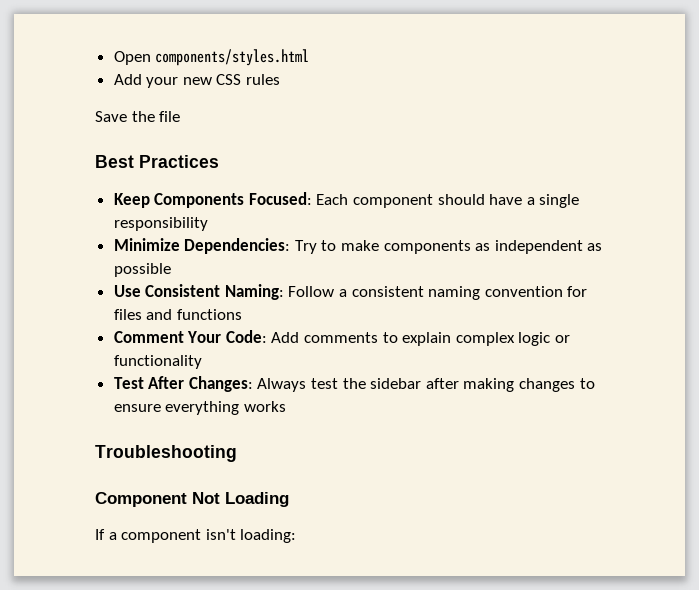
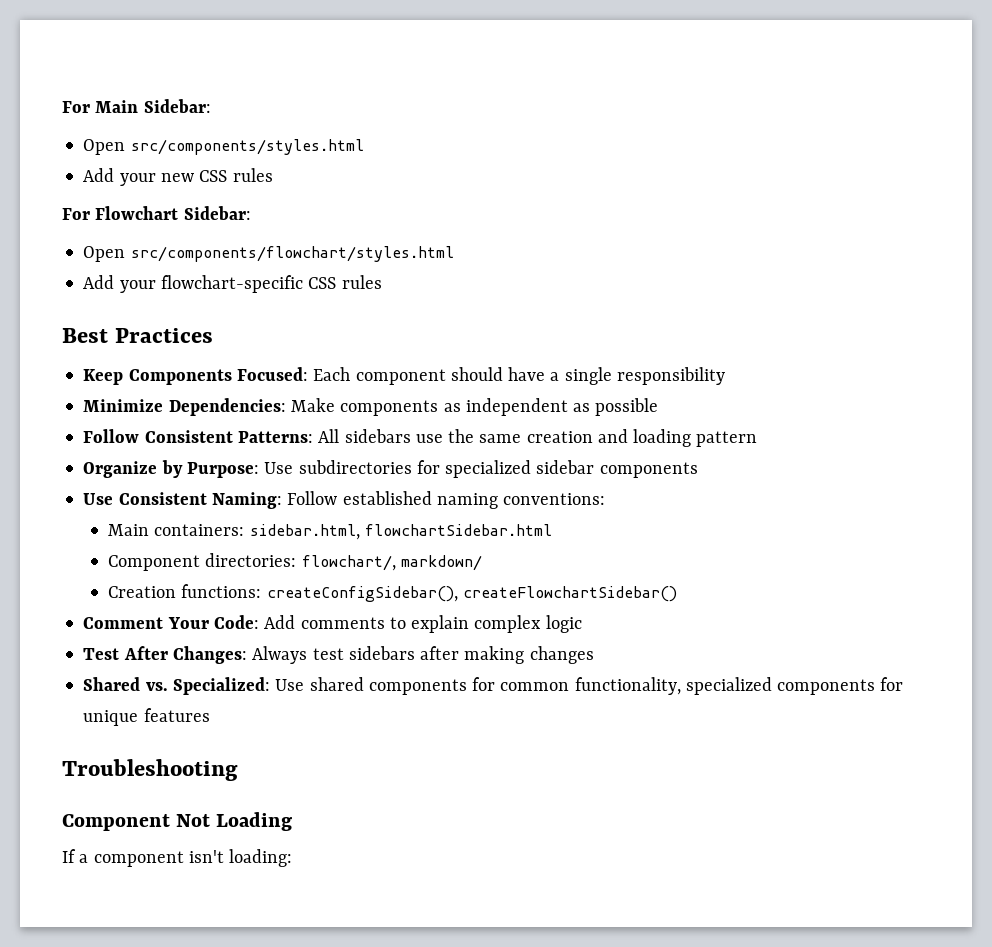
[113,49,310,66] Open components/styles.html -> [62,99,211,113] [83,139,364,155] For Main Sidebar: // Open src/components/styles.html
[95,111,181,122] Save the file -> [62,206,251,220] [83,246,454,262] [83,275,382,293] For Flowchart Sidebar: // Open src/components/flowchart/styles.html // Add your flowchart-specific CSS rules
[294,240,380,254] Try to make -> [290,398,335,412] Make
[113,284,588,300] [113,309,242,320] Use Consistent Naming: Follow a consistent naming convention for files and functions -> [83,429,758,447] [83,460,698,478] [83,491,606,509] [108,524,552,540] [108,553,482,571] [108,584,677,602] Follow Consistent Patterns: All sidebars use the same creation and loading pattern // Organize by Purpose: Use subdirectories for specialized sidebar components // Use Consistent Naming: Follow established naming conventions: // Main containers: sidebar.html, flowchartSidebar.html // Component directories: flowchart/, markdown/ // Creation functions: createConfigSidebar(), createFlowchartSidebar()
[555,335,571,343] [113,355,202,369] or functionality -> (582, 624) none
[342,378,422,389] the sidebar -> [348,646,415,660] sidebars
[579,378,595,389] [113,401,286,415] to ensure everything works -> [83,677,904,695] [83,708,210,726] // Shared vs. Specialized: Use shared components for common functionality, specialized components for unique features

